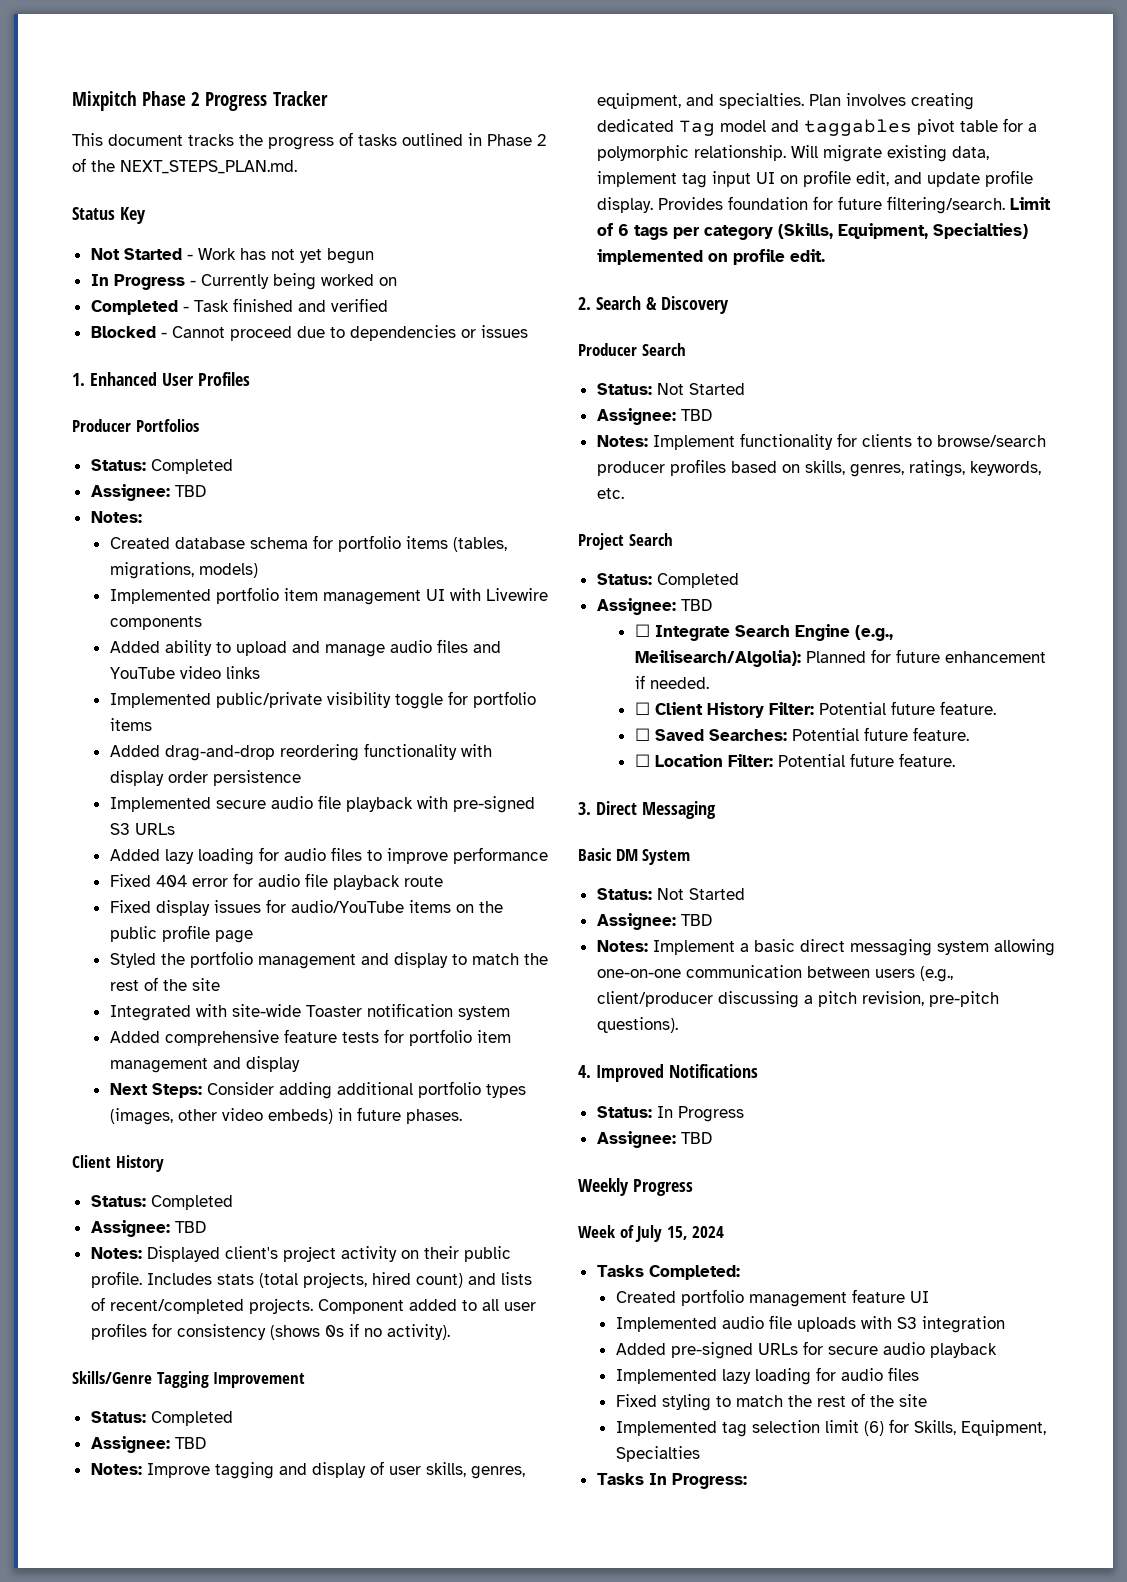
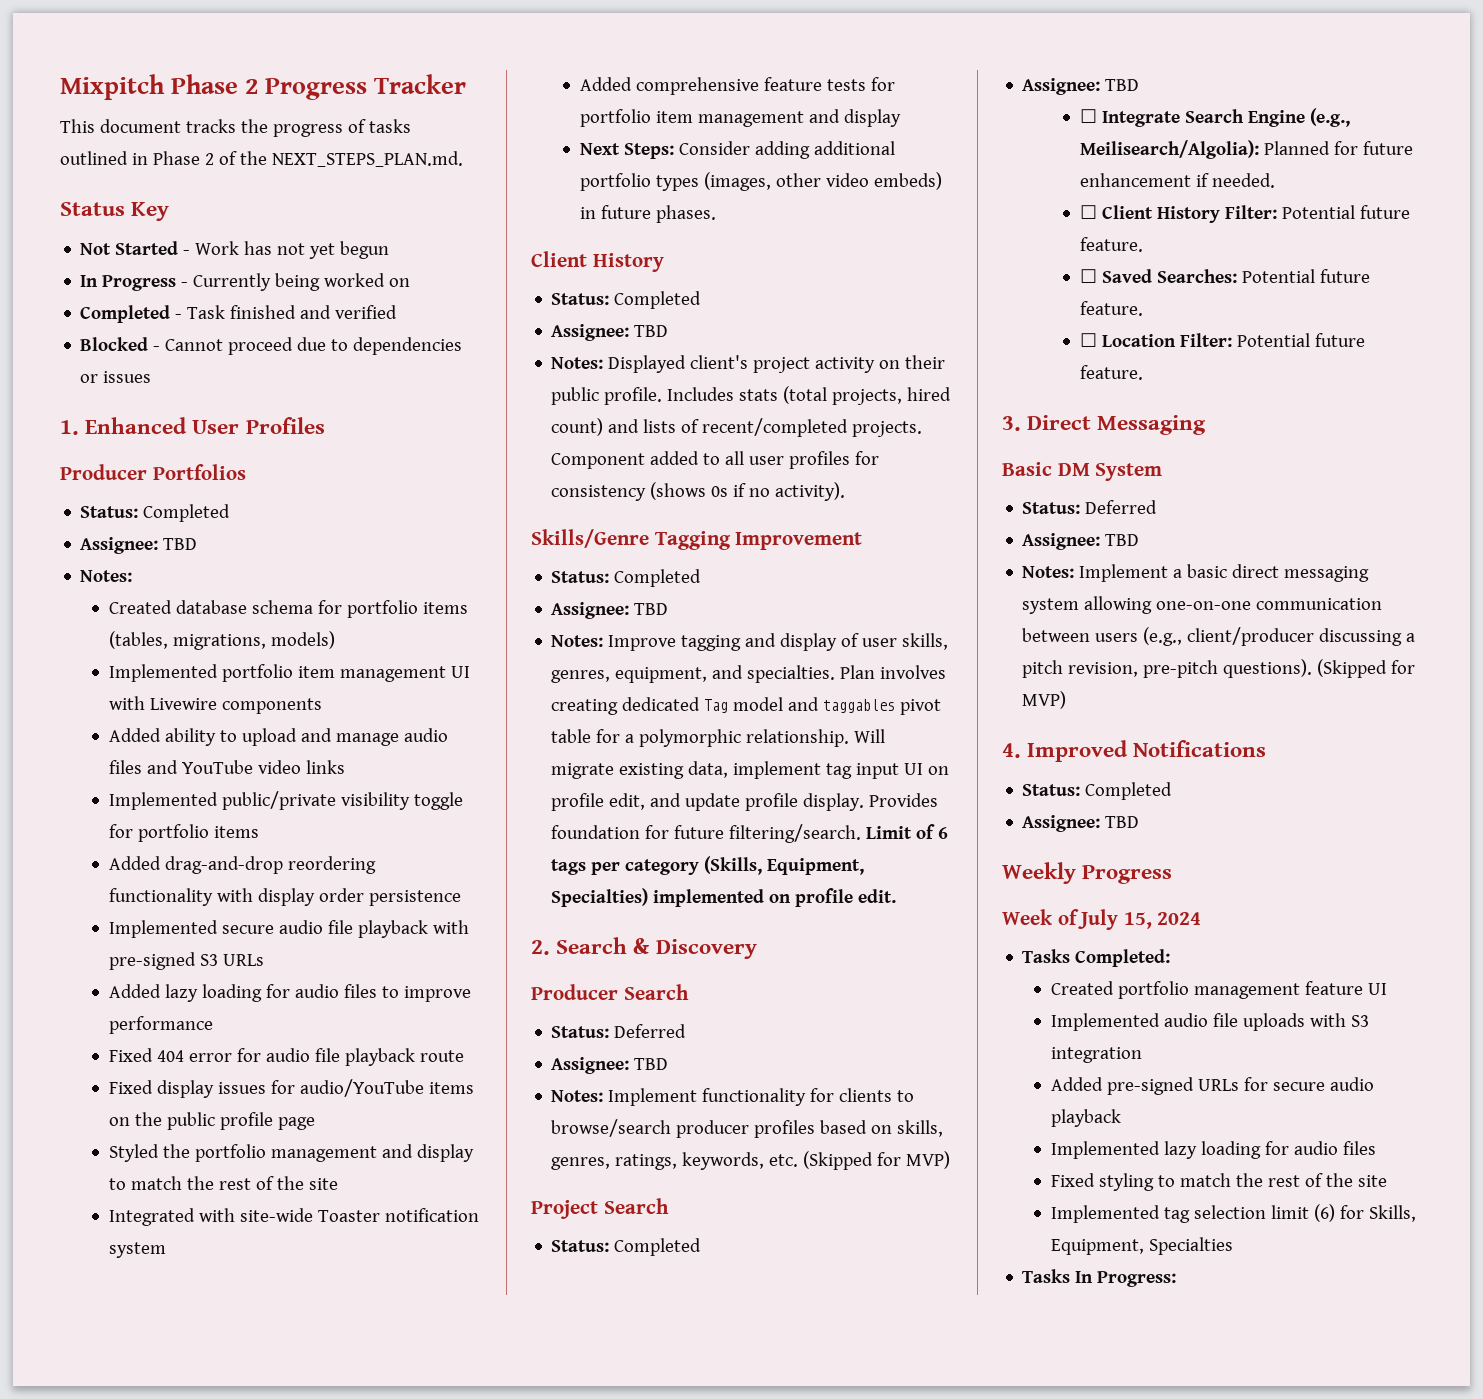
[656,383,745,395] Not Started -> [614,1024,687,1038] Deferred
(624, 493) none -> [803,1151,951,1170] (Skipped for MVP)
[656,888,745,900] Not Started -> [1085,500,1158,514] Deferred
(678, 1025) none -> [1317,659,1416,678] [1022,691,1067,709] (Skipped for MVP)
[656,1106,744,1122] In Progress -> [1085,782,1173,800] Completed

